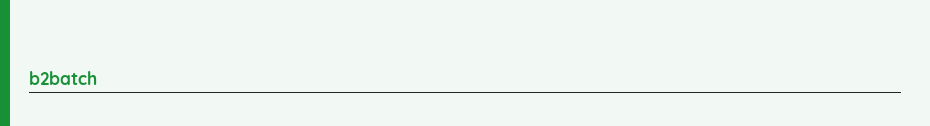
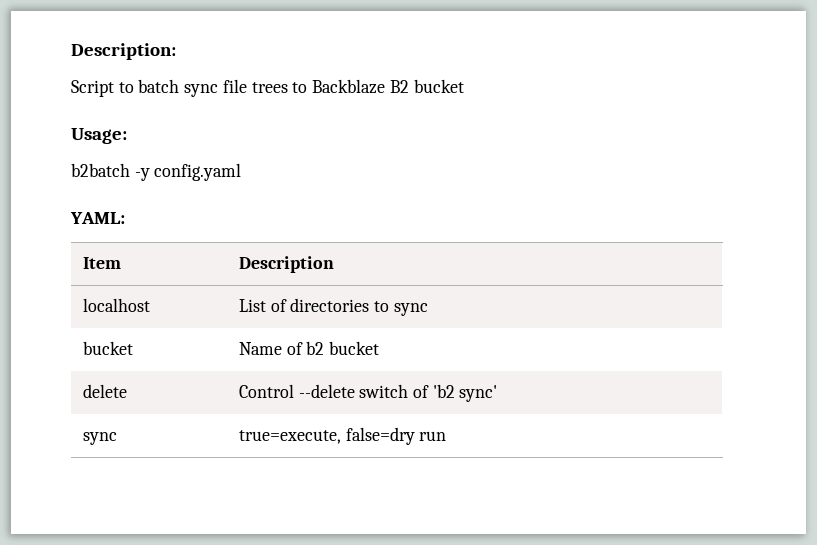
[29,71,97,85] b2batch -> [71,43,176,60] [71,79,464,97] [71,128,127,144] [71,163,242,181] [70,212,125,224] [82,257,121,269] [238,256,334,273] [82,298,150,312] [238,298,428,316] [82,341,133,355] [238,341,380,355] [82,384,127,398] [238,384,498,402] [82,432,117,445] [238,427,447,445] Description: // Script to batch sync file trees to Backblaze B2 bucket // Usage: // b2batch -y config.yaml // YAML: // Item | Description // localhost | List of directories to sync // bucket | Name of b2 bucket // delete | Control --delete switch of 'b2 sync' // sync | true=execute, false=dry run

